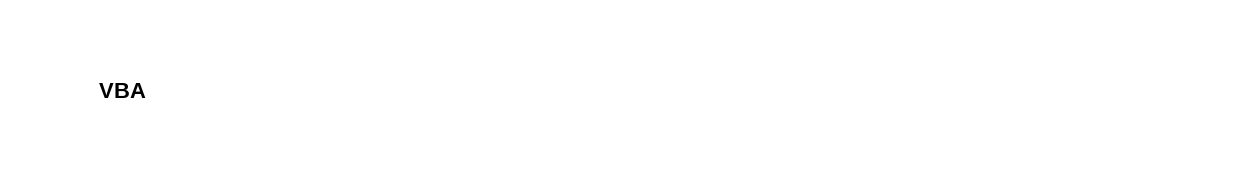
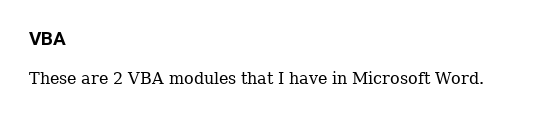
[99,83,146,98] VBA -> [29,32,66,45] [29,71,484,84] VBA // These are 2 VBA modules that I have in Microsoft Word.

